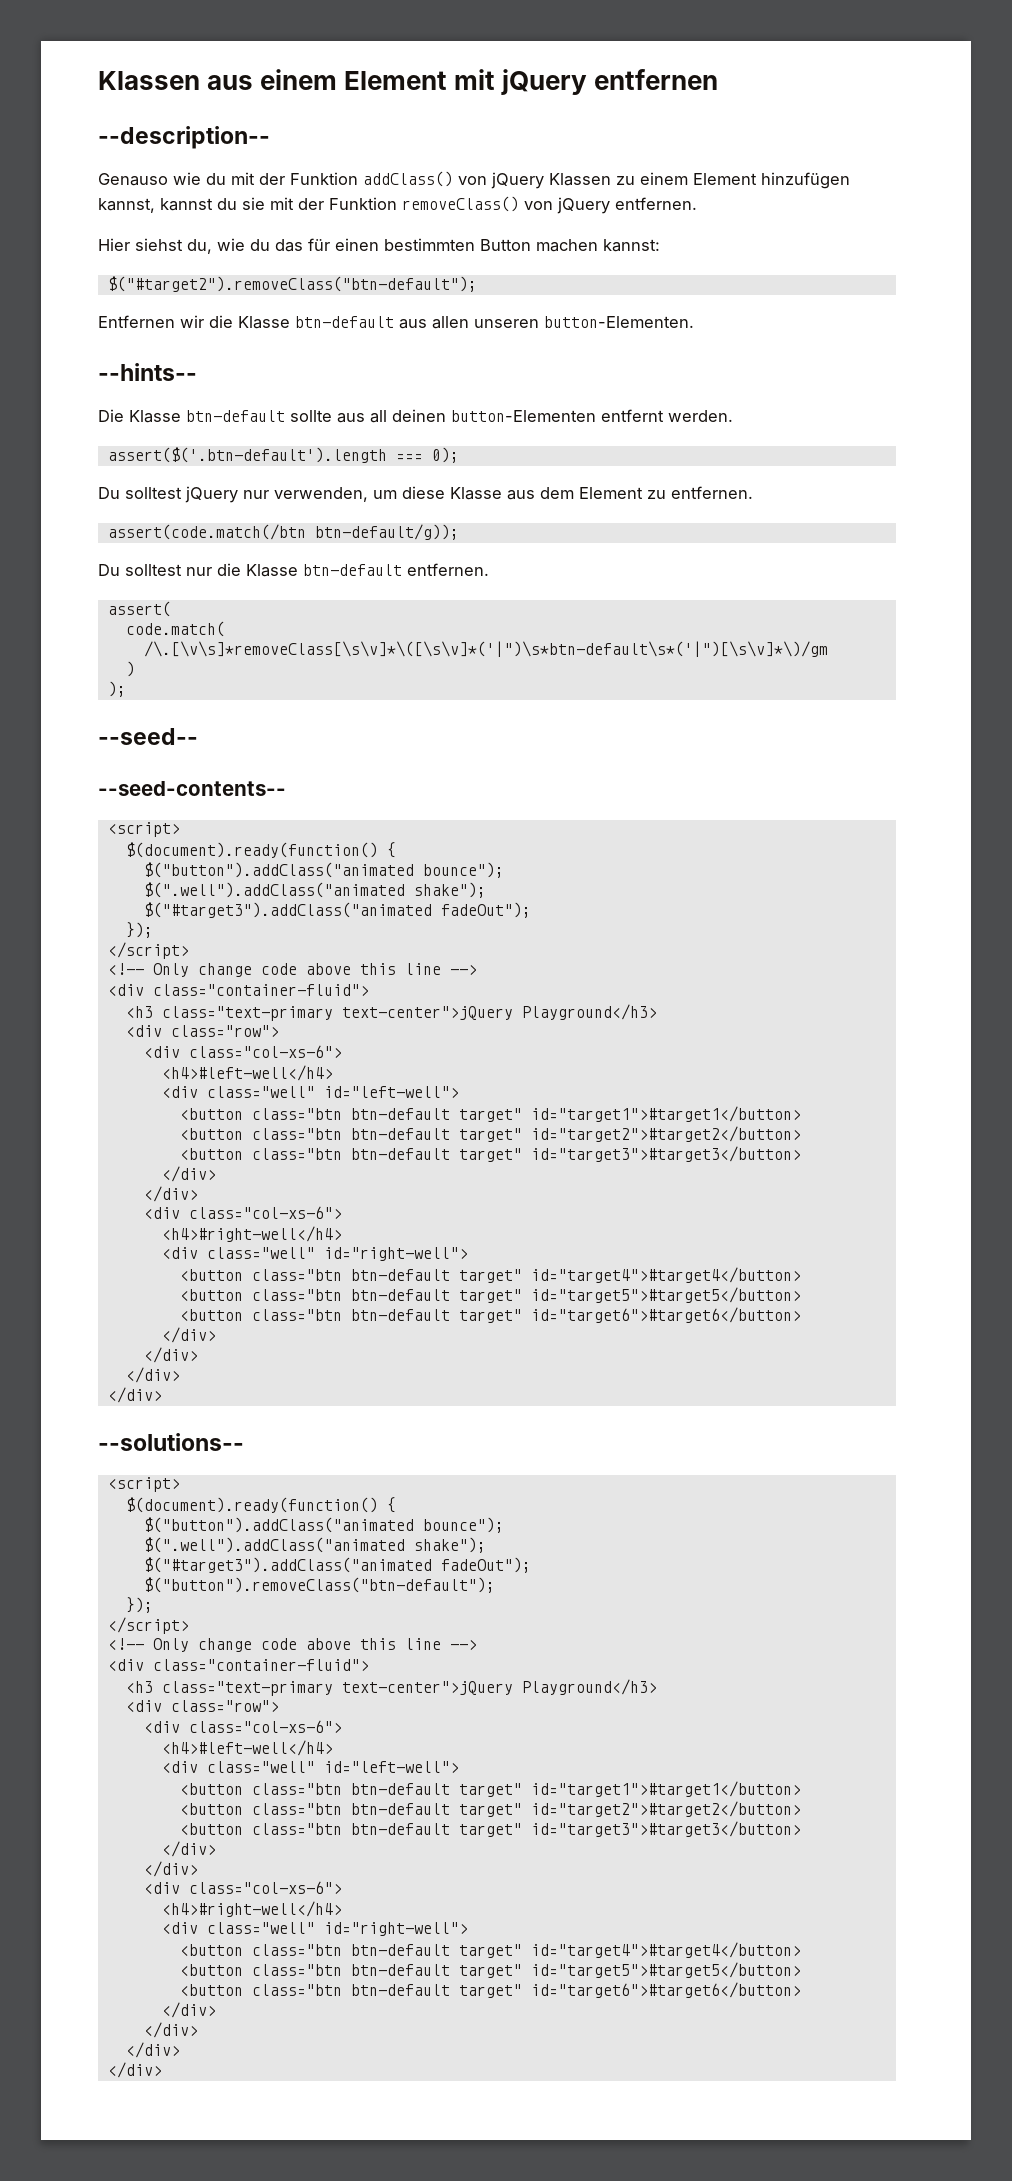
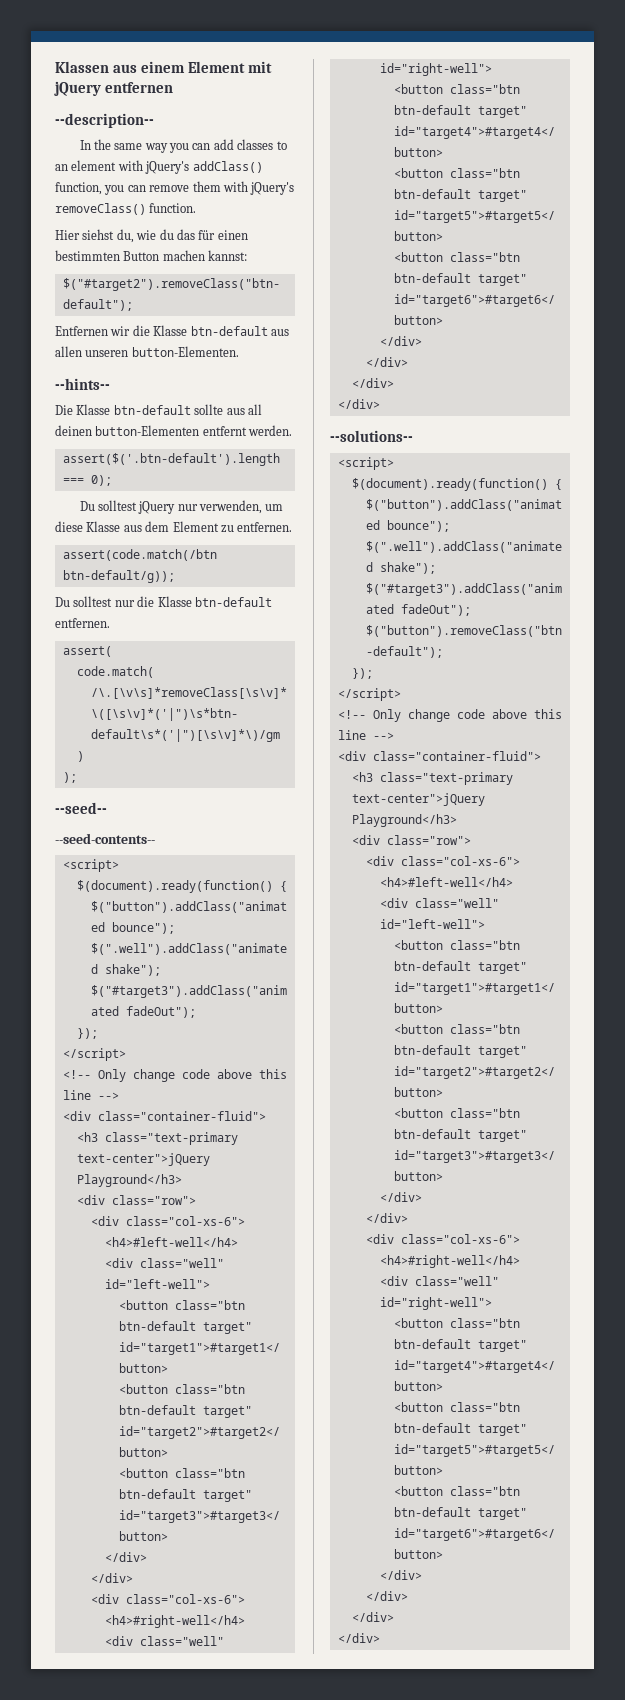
[98,171,850,189] [98,196,697,214] Genauso wie du mit der Funktion addClass() von jQuery Klassen zu einem Element hinzufügen kannst, kannst du sie mit der Funktion removeClass() von jQuery entfernen. -> [79,139,287,153] [55,160,263,174] [55,181,295,195] [55,203,197,215] In the same way you can add classes to an element with jQuery's addClass() function, you can remove them with jQuery's removeClass() function.

